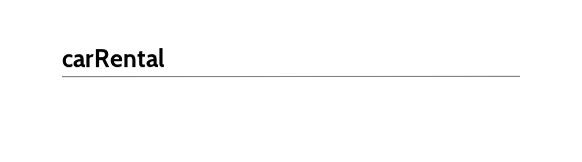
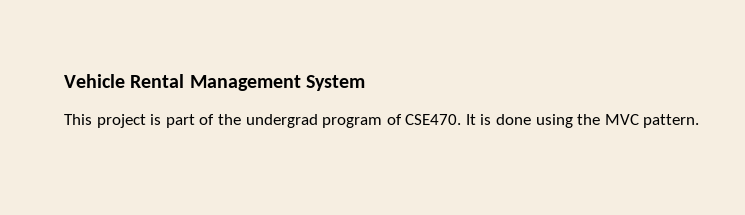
[61,48,165,68] carRental -> [64,74,365,91] [64,114,700,128] Vehicle Rental Management System // This project is part of the undergrad program of CSE470. It is done using the MVC pattern.

